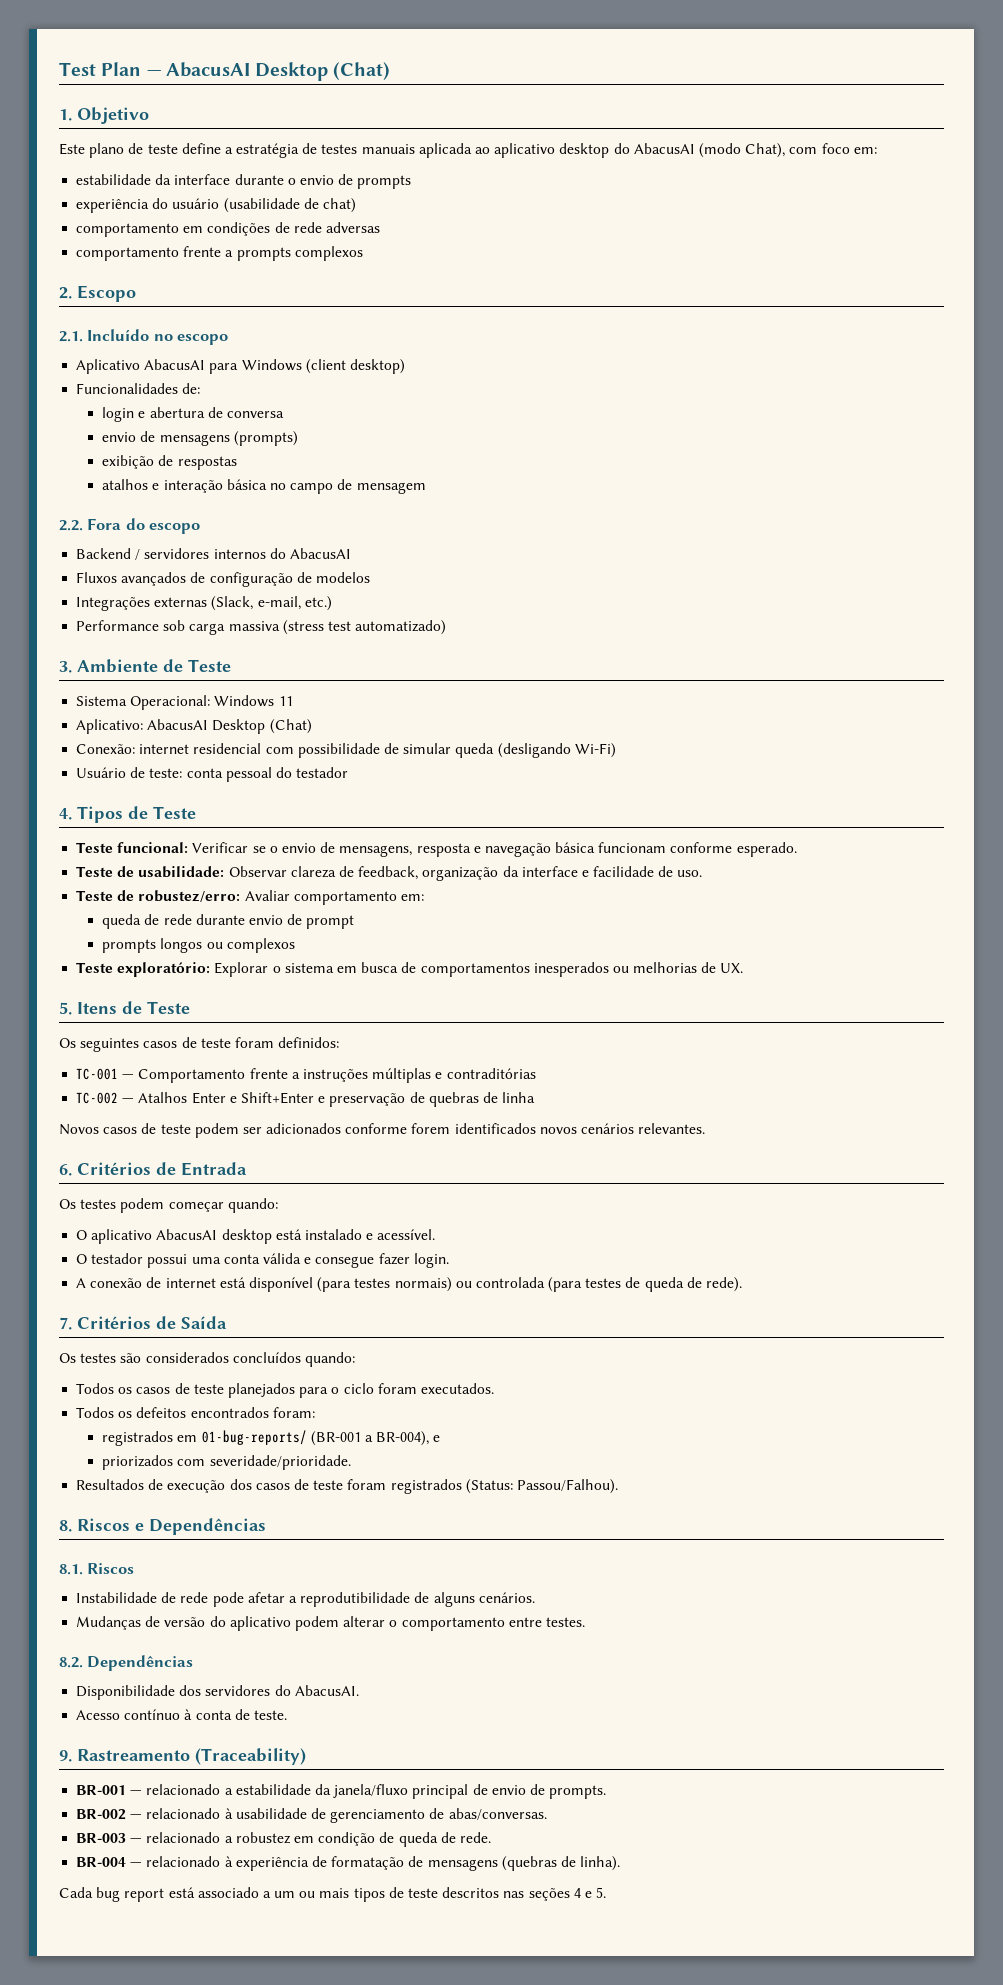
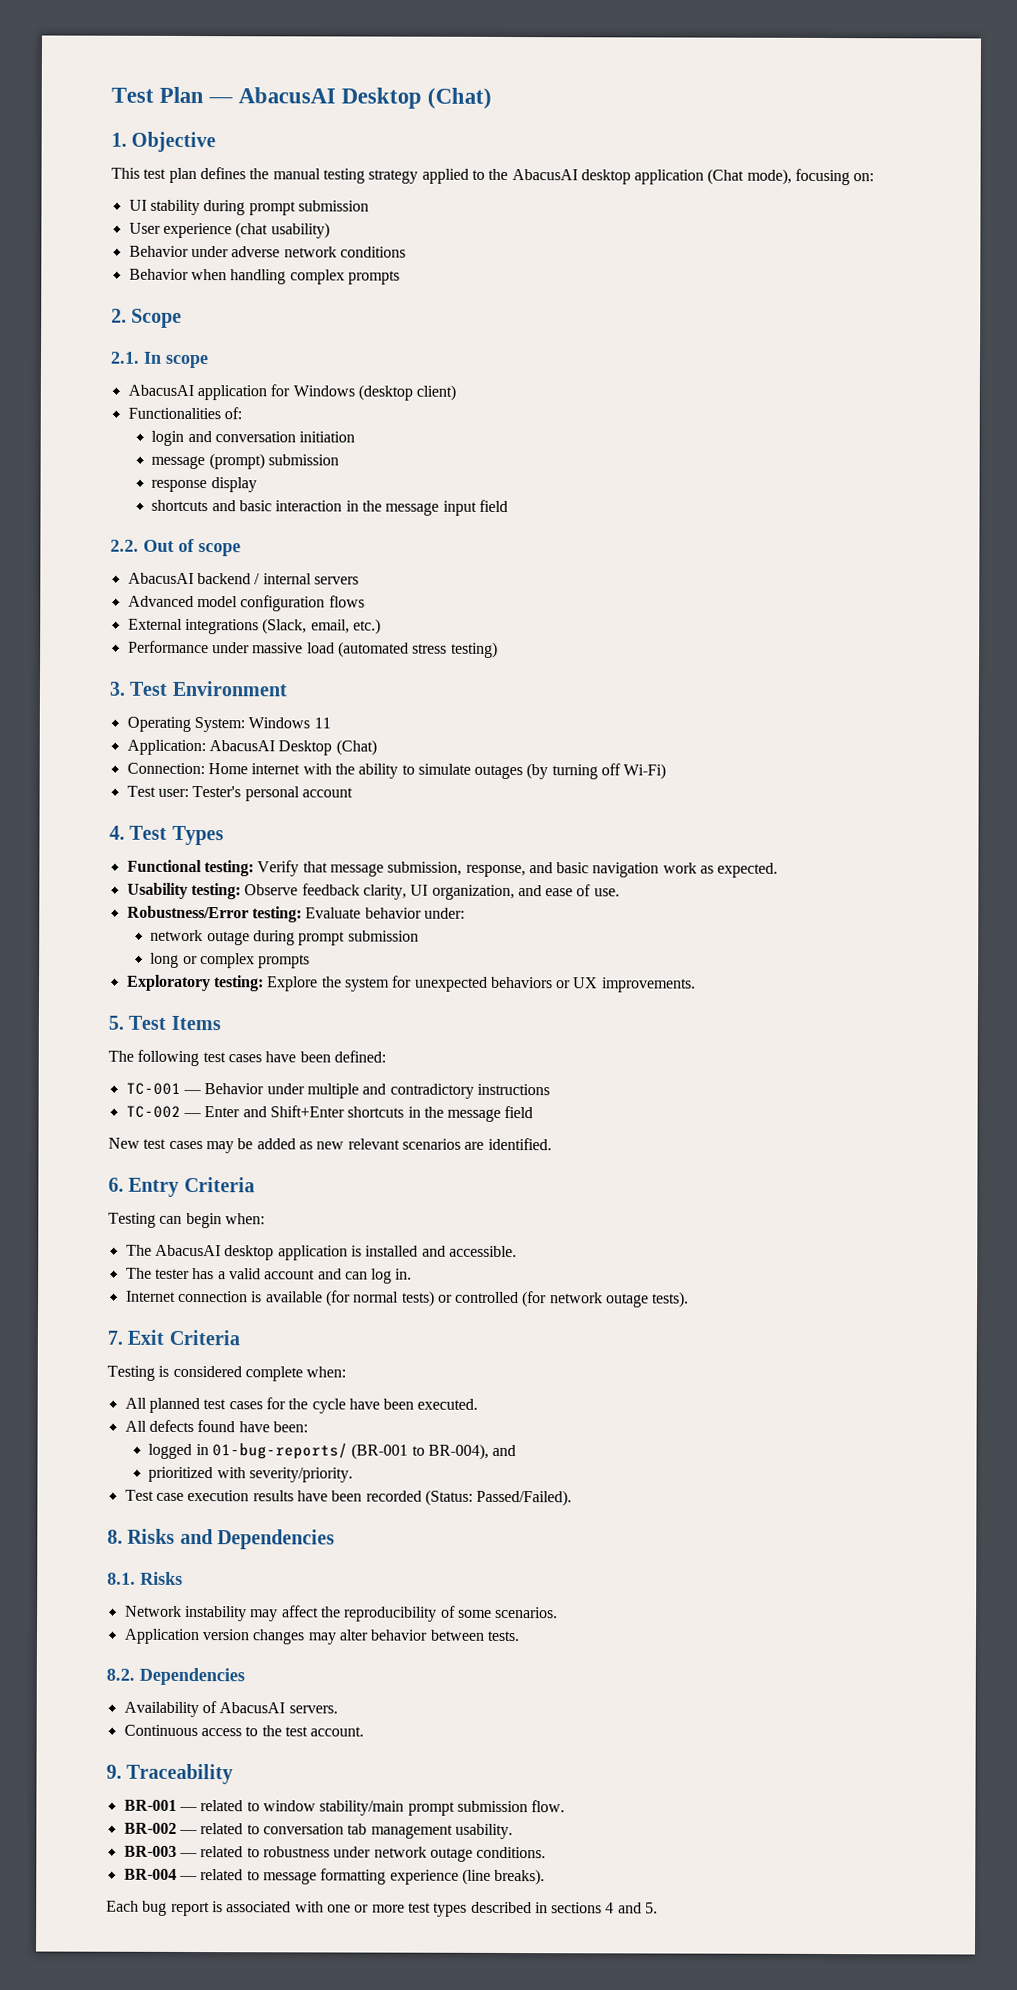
[77,107,149,124] [59,143,877,158] [76,174,412,189] [76,198,356,213] [76,222,380,237] [76,246,363,261] Objetivo // Este plano de teste define a estratégia de testes manuais aplicada ao aplicativo desktop do AbacusAI (modo Chat), com foco em: // estabilidade da interface durante o envio de prompts // experiência do usuário (usabilidade de chat) // comportamento em condições de rede adversas // comportamento frente a prompts complexos -> [131,131,217,153] [111,167,875,186] [128,199,369,216] [128,222,330,239] [128,245,406,258] [128,268,400,285] Objective // This test plan defines the manual testing strategy applied to the AbacusAI desktop application (Chat mode), focusing on: // UI stability during prompt submission // User experience (chat usability) // Behavior under adverse network conditions // Behavior when handling complex prompts
[77,285,136,302] Escopo -> [131,308,183,328] Scope
[87,329,229,345] [76,359,405,374] [76,383,201,394] [102,407,284,422] [102,431,298,446] [102,455,237,470] [102,479,426,494] [59,518,201,534] [76,548,351,560] [76,572,370,587] [76,596,332,611] [76,620,447,635] [59,659,231,673] [76,695,211,710] Incluído no escopo // Aplicativo AbacusAI para Windows (client desktop) // Funcionalidades de: // login e abertura de conversa // envio de mensagens (prompts) // exibição de respostas // atalhos e interação básica no campo de mensagem // 2.2. Fora do escopo // Backend / servidores internos do AbacusAI // Fluxos avançados de configuração de modelos // Integrações externas (Slack, e-mail, etc.) // Performance sob carga massiva (stress test automatizado) // 3. Ambiente de Teste // Sistema Operacional: -> [143,351,209,369] [127,384,457,401] [127,407,242,420] [151,430,356,446] [151,453,340,470] [151,477,257,493] [151,499,508,516] [110,538,241,557] [127,572,359,585] [127,595,365,612] [127,618,381,635] [127,640,498,658] [109,680,287,697] [126,716,245,733] In scope // AbacusAI application for Windows (desktop client) // Functionalities of: // login and conversation initiation // message (prompt) submission // response display // shortcuts and basic interaction in the message input field // 2.2. Out of scope // AbacusAI backend / internal servers // Advanced model configuration flows // External integrations (Slack, email, etc.) // Performance under massive load (automated stress testing) // 3. Test Environment // Operating System:
[76,719,312,734] [76,743,616,758] [76,767,349,782] [59,806,196,823] [76,842,797,857] [76,866,703,881] [76,890,424,905] [102,914,355,929] [102,938,295,953] [76,962,744,977] [59,1001,190,1015] [59,1037,340,1052] [76,1068,536,1083] [76,1092,536,1107] [59,1123,706,1138] [59,1162,247,1176] [59,1198,278,1213] [76,1229,436,1244] [76,1253,449,1268] [76,1277,743,1292] [59,1316,227,1330] [59,1352,355,1367] [76,1383,494,1398] [76,1407,315,1418] [102,1430,441,1446] [102,1455,351,1470] [76,1479,618,1494] [59,1518,266,1535] [59,1563,135,1575] [76,1592,535,1607] [76,1616,585,1631] [59,1655,194,1671] [76,1685,359,1700] [76,1709,287,1720] Aplicativo: AbacusAI Desktop (Chat) // Conexão: internet residencial com possibilidade de simular queda (desligando Wi‑Fi) // Usuário de teste: conta pessoal do testador // 4. Tipos de Teste // Teste funcional: Verificar se o envio de mensagens, resposta e navegação básica funcionam conforme esperado. // Teste de usabilidade: Observar clareza de feedback, organização da interface e facilidade de uso. // Teste de robustez/erro: Avaliar comportamento em: // queda de rede durante envio de prompt // prompts longos ou complexos // Teste exploratório: Explorar o sistema em busca de comportamentos inesperados ou melhorias de UX. // 5. Itens de Teste // Os seguintes casos de teste foram definidos: // TC-001 — Comportamento frente a instruções múltiplas e contraditórias // TC-002 — Atalhos Enter e Shift+Enter e preservação de quebras de linha // Novos casos de teste podem ser adicionados conforme forem identificados novos cenários relevantes. // 6. Critérios de Entrada // Os testes podem começar quando: // O aplicativo AbacusAI desktop está instalado e acessível. // O testador possui uma conta válida e consegue fazer login. // A conexão de internet está disponível (para testes normais) ou controlada (para testes de queda de rede). // 7. Critérios de Saída // Os testes são considerados concluídos quando: // Todos os casos de teste planejados para o ciclo foram executados. // Todos os defeitos encontrados foram: // registrados em 01-bug-reports/ (BR-001 a BR-004), e // priorizados com severidade/prioridade. // Resultados de execução dos casos de teste foram registrados (Status: Passou/Falhou). // 8. Riscos e Dependências // 8.1. Riscos // Instabilidade de rede pode afetar a reprodutibilidade de alguns cenários. // Mudanças de versão do aplicativo podem alterar o comportamento entre testes. // 8.2. Dependências // Disponibilidade dos servidores do AbacusAI. // Acesso contínuo à conta de teste. -> [126,739,377,756] [126,762,667,780] [126,785,353,802] [109,825,224,846] [126,859,779,878] [126,882,620,901] [126,905,465,923] [150,929,419,946] [150,952,311,969] [126,974,696,993] [108,1015,221,1031] [108,1049,386,1067] [125,1082,550,1099] [125,1105,534,1122] [108,1137,552,1154] [108,1176,255,1197] [108,1212,265,1229] [125,1244,517,1261] [125,1267,413,1284] [125,1290,690,1308] [107,1329,240,1346] [107,1365,347,1382] [124,1397,479,1414] [124,1419,308,1433] [148,1443,517,1460] [148,1466,354,1483] [124,1489,573,1507] [107,1528,336,1550] [107,1571,183,1585] [124,1605,559,1622] [123,1628,520,1645] [106,1667,245,1686] [123,1701,338,1718] [123,1724,365,1737] Application: AbacusAI Desktop (Chat) // Connection: Home internet with the ability to simulate outages (by turning off Wi-Fi) // Test user: Tester's personal account // 4. Test Types // Functional testing: Verify that message submission, response, and basic navigation work as expected. // Usability testing: Observe feedback clarity, UI organization, and ease of use. // Robustness/Error testing: Evaluate behavior under: // network outage during prompt submission // long or complex prompts // Exploratory testing: Explore the system for unexpected behaviors or UX improvements. // 5. Test Items // The following test cases have been defined: // TC-001 — Behavior under multiple and contradictory instructions // TC-002 — Enter and Shift+Enter shortcuts in the message field // New test cases may be added as new relevant scenarios are identified. // 6. Entry Criteria // Testing can begin when: // The AbacusAI desktop application is installed and accessible. // The tester has a valid account and can log in. // Internet connection is available (for normal tests) or controlled (for network outage tests). // 7. Exit Criteria // Testing is considered complete when: // All planned test cases for the cycle have been executed. // All defects found have been: // logged in 01-bug-reports/ (BR-001 to BR-004), and // prioritized with severity/priority. // Test case execution results have been recorded (Status: Passed/Failed). // 8. Risks and Dependencies // 8.1. Risks // Network instability may affect the reproducibility of some scenarios. // Application version changes may alter behavior between tests. // 8.2. Dependencies // Availability of AbacusAI servers. // Continuous access to the test account.
[77,1748,306,1765] Rastreamento (Traceability) -> [126,1763,234,1785] Traceability
[146,1784,607,1799] [76,1808,547,1823] [76,1832,491,1847] [76,1856,621,1871] [59,1887,592,1902] relacionado a estabilidade da janela/fluxo principal de envio de prompts. // BR-002 — relacionado à usabilidade de gerenciamento de abas/conversas. // BR-003 — relacionado a robustez em condição de queda de rede. // BR-004 — relacionado à experiência de formatação de mensagens (quebras de linha). // Cada bug report está associado a um ou mais tipos de teste descritos nas seções 4 e -> [200,1800,566,1816] [123,1822,513,1840] [123,1845,547,1862] [123,1868,546,1886] [106,1900,642,1917] related to window stability/main prompt submission flow. // BR-002 — related to conversation tab management usability. // BR-003 — related to robustness under network outage conditions. // BR-004 — related to message formatting experience (line breaks). // Each bug report is associated with one or more test types described in sections 4 and

